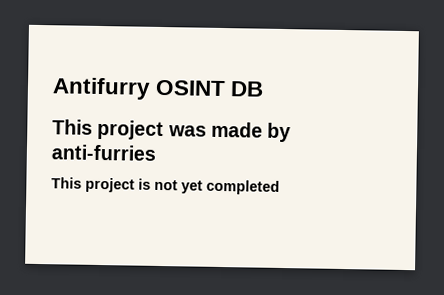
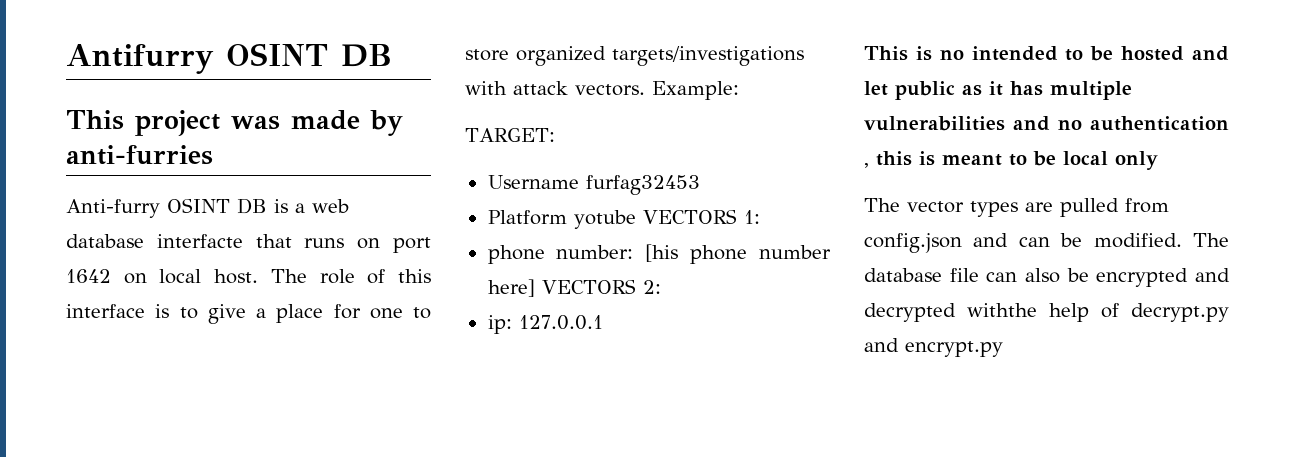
[51,177,280,195] This project is not yet completed -> [66,198,349,218] [66,234,432,253] [66,269,432,284] [66,304,431,324] [465,46,804,66] [465,81,739,100] [465,128,555,142] [487,175,700,195] [487,209,760,229] [487,244,831,264] [487,279,661,297] [487,315,603,334] [864,46,1229,61] [864,81,1132,100] [864,116,1229,131] [864,151,1158,170] [864,198,1169,217] [864,233,1229,253] [864,268,1230,287] [864,303,1229,322] [864,338,1003,357] Anti-furry OSINT DB is a web database interfacte that runs on port 1642 on local host. The role of this interface is to give a place for one to store organized targets/investigations with attack vectors. Example: // TARGET: // Username furfag32453 // Platform yotube VECTORS 1: // phone number: [his phone number here] VECTORS 2: // ip: 127.0.0.1 // This is no intended to be hosted and let public as it has multiple vulnerabilities and no authentication , this is meant to be local only // The vector types are pulled from config.json and can be modified. The database file can also be encrypted and decrypted withthe help of decrypt.py and encrypt.py

